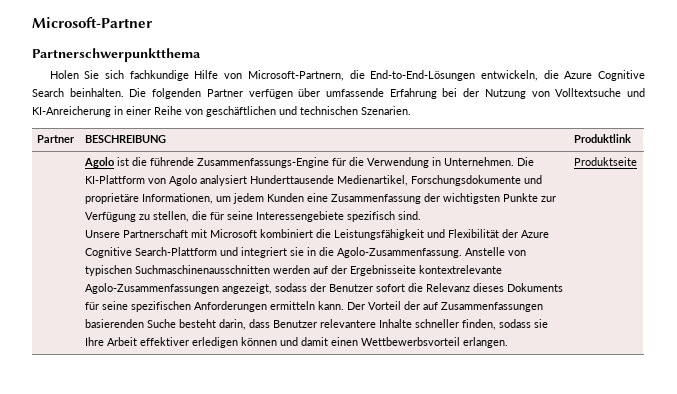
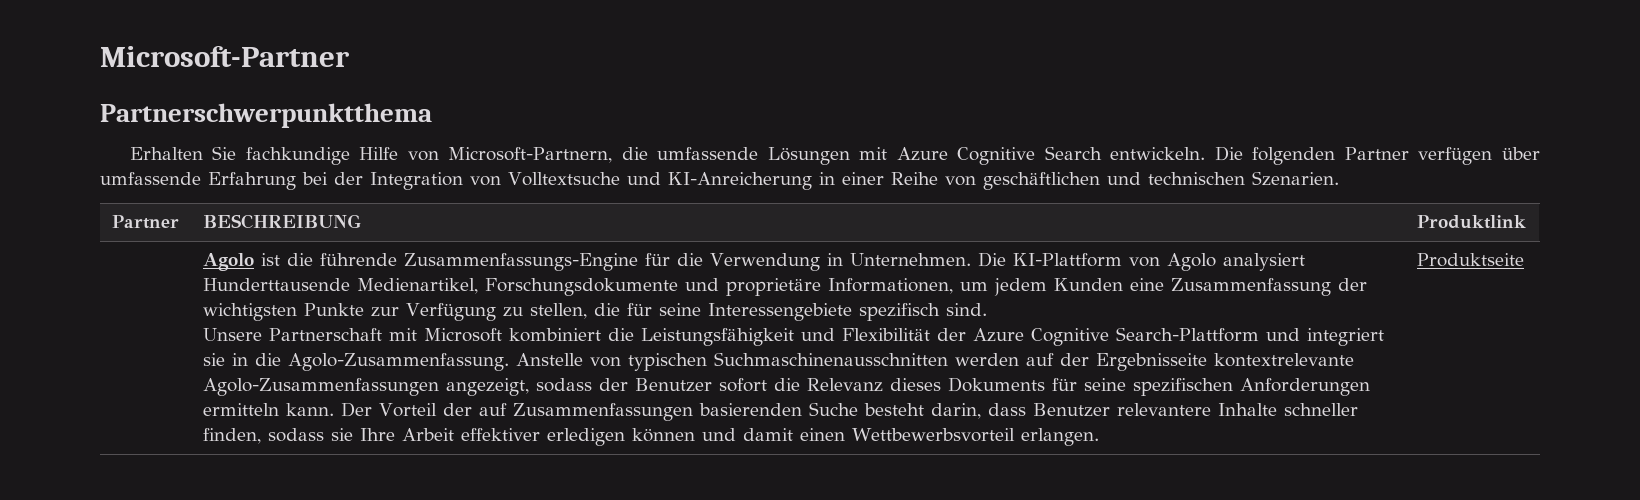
[49,70,125,79] Holen Sie sich -> [129,146,237,160] Erhalten Sie
[370,70,559,81] End-to-End-Lösungen entwickeln, die -> [657,147,888,165] umfassende Lösungen mit
[69,88,124,97] beinhalten. -> [1110,147,1206,160] entwickeln.
[484,89,526,99] Nutzung -> [370,172,463,190] Integration

